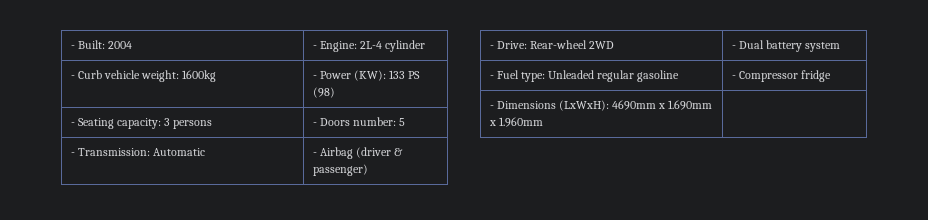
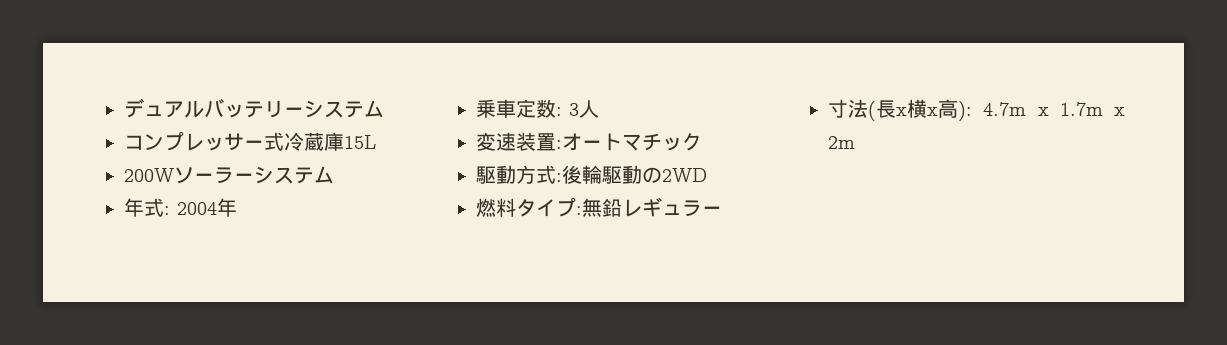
[70,40,132,49] [312,40,425,52] [70,70,217,82] [312,70,421,81] [312,87,335,98] [70,118,213,129] [312,117,405,126] [70,148,205,156] [312,147,403,159] [312,164,368,176] [489,40,614,49] [731,40,840,52] [489,70,680,82] [731,70,831,82] [489,100,713,111] [488,117,543,127] - Built: 2004 | - Engine: 2L-4 cylinder // - Curb vehicle weight: 1600kg | - Power (KW): 133 PS (98) // - Seating capacity: 3 persons | - Doors number: 5 // - Transmission: Automatic | - Airbag (driver & passenger) // - Drive: Rear-wheel 2WD | - Dual battery system // - Fuel type: Unleaded regular gasoline | - Compressor fridge // - Dimensions (LxWxH): 4690mm x 1.690mm x 1.960mm | -> [124,98,384,118] [124,131,376,151] [124,166,334,184] [124,198,237,217] [476,99,599,118] [476,132,702,151] [476,165,707,184] [476,197,722,217] [828,99,1125,121] [828,136,855,149] デュアルバッテリーシステム // コンプレッサー式冷蔵庫15L // 200Wソーラーシステム // 年式: 2004年 // 乗車定数: 3人 // 変速装置:オートマチック // 駆動方式:後輪駆動の2WD // 燃料タイプ:無鉛レギュラー // 寸法(長x横x高): 4.7m x 1.7m x 2m

